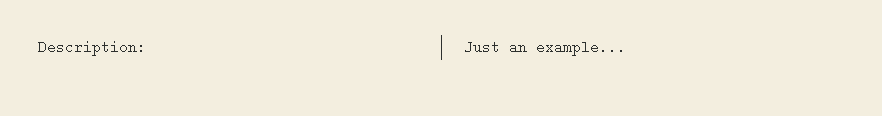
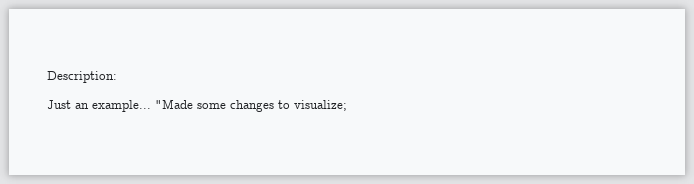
(626, 48) none -> [155,99,347,112] "Made some changes to visualize;

